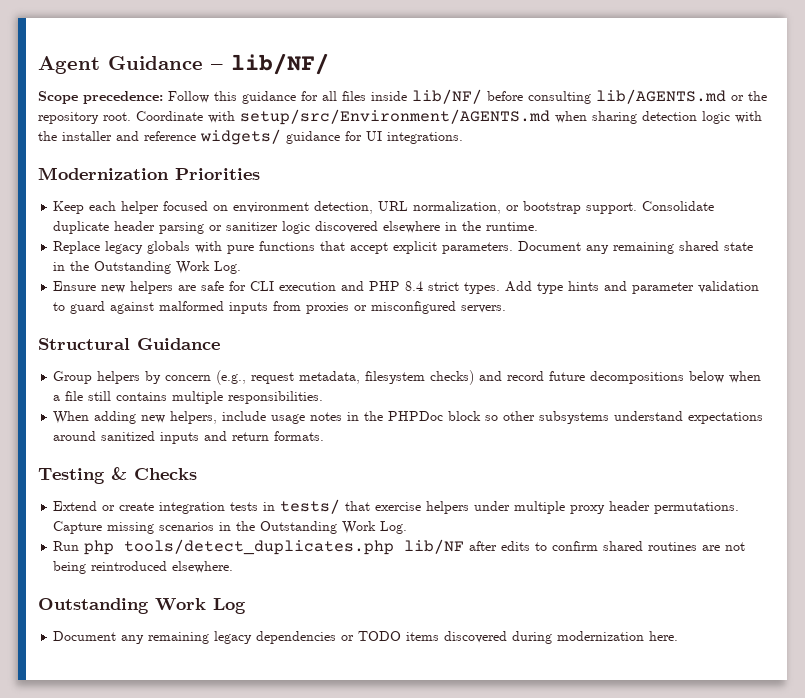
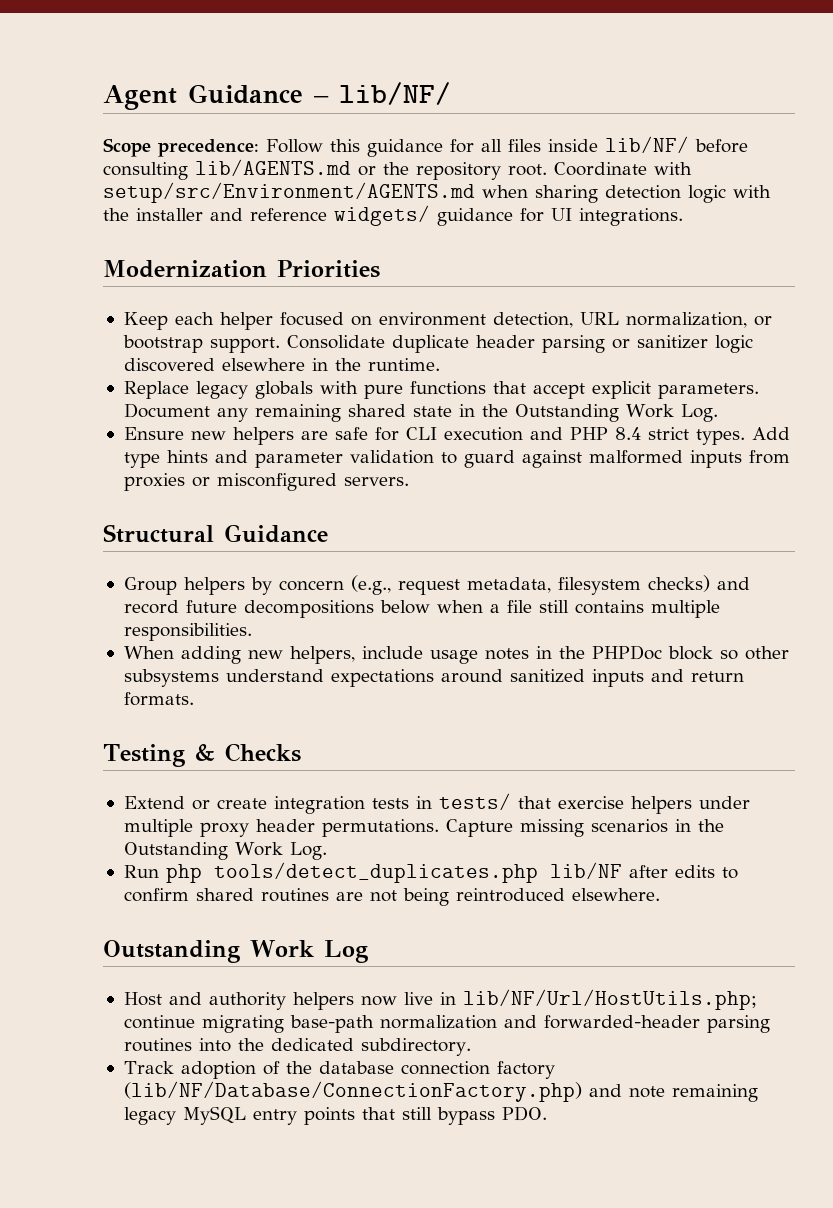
[53,631,679,644] Document any remaining legacy dependencies or TODO items discovered during modernization here. -> [123,989,757,1010] [123,1015,770,1033] [123,1038,471,1056] [123,1061,555,1079] [123,1081,758,1102] [123,1106,547,1125] Host and authority helpers now live in lib/NF/Url/HostUtils.php; continue migrating base-path normalization and forwarded-header parsing routines into the dedicated subdirectory. // Track adoption of the database connection factory (lib/NF/Database/ConnectionFactory.php) and note remaining legacy MySQL entry points that still bypass PDO.

